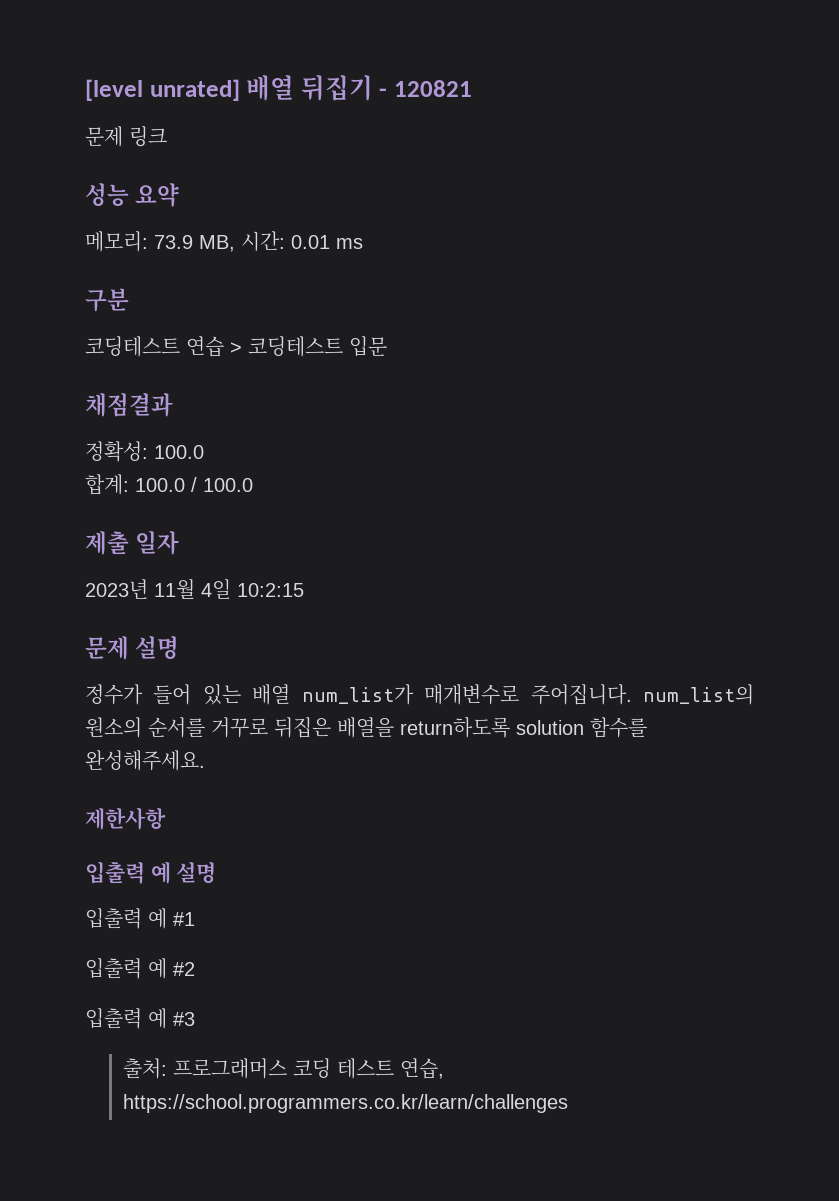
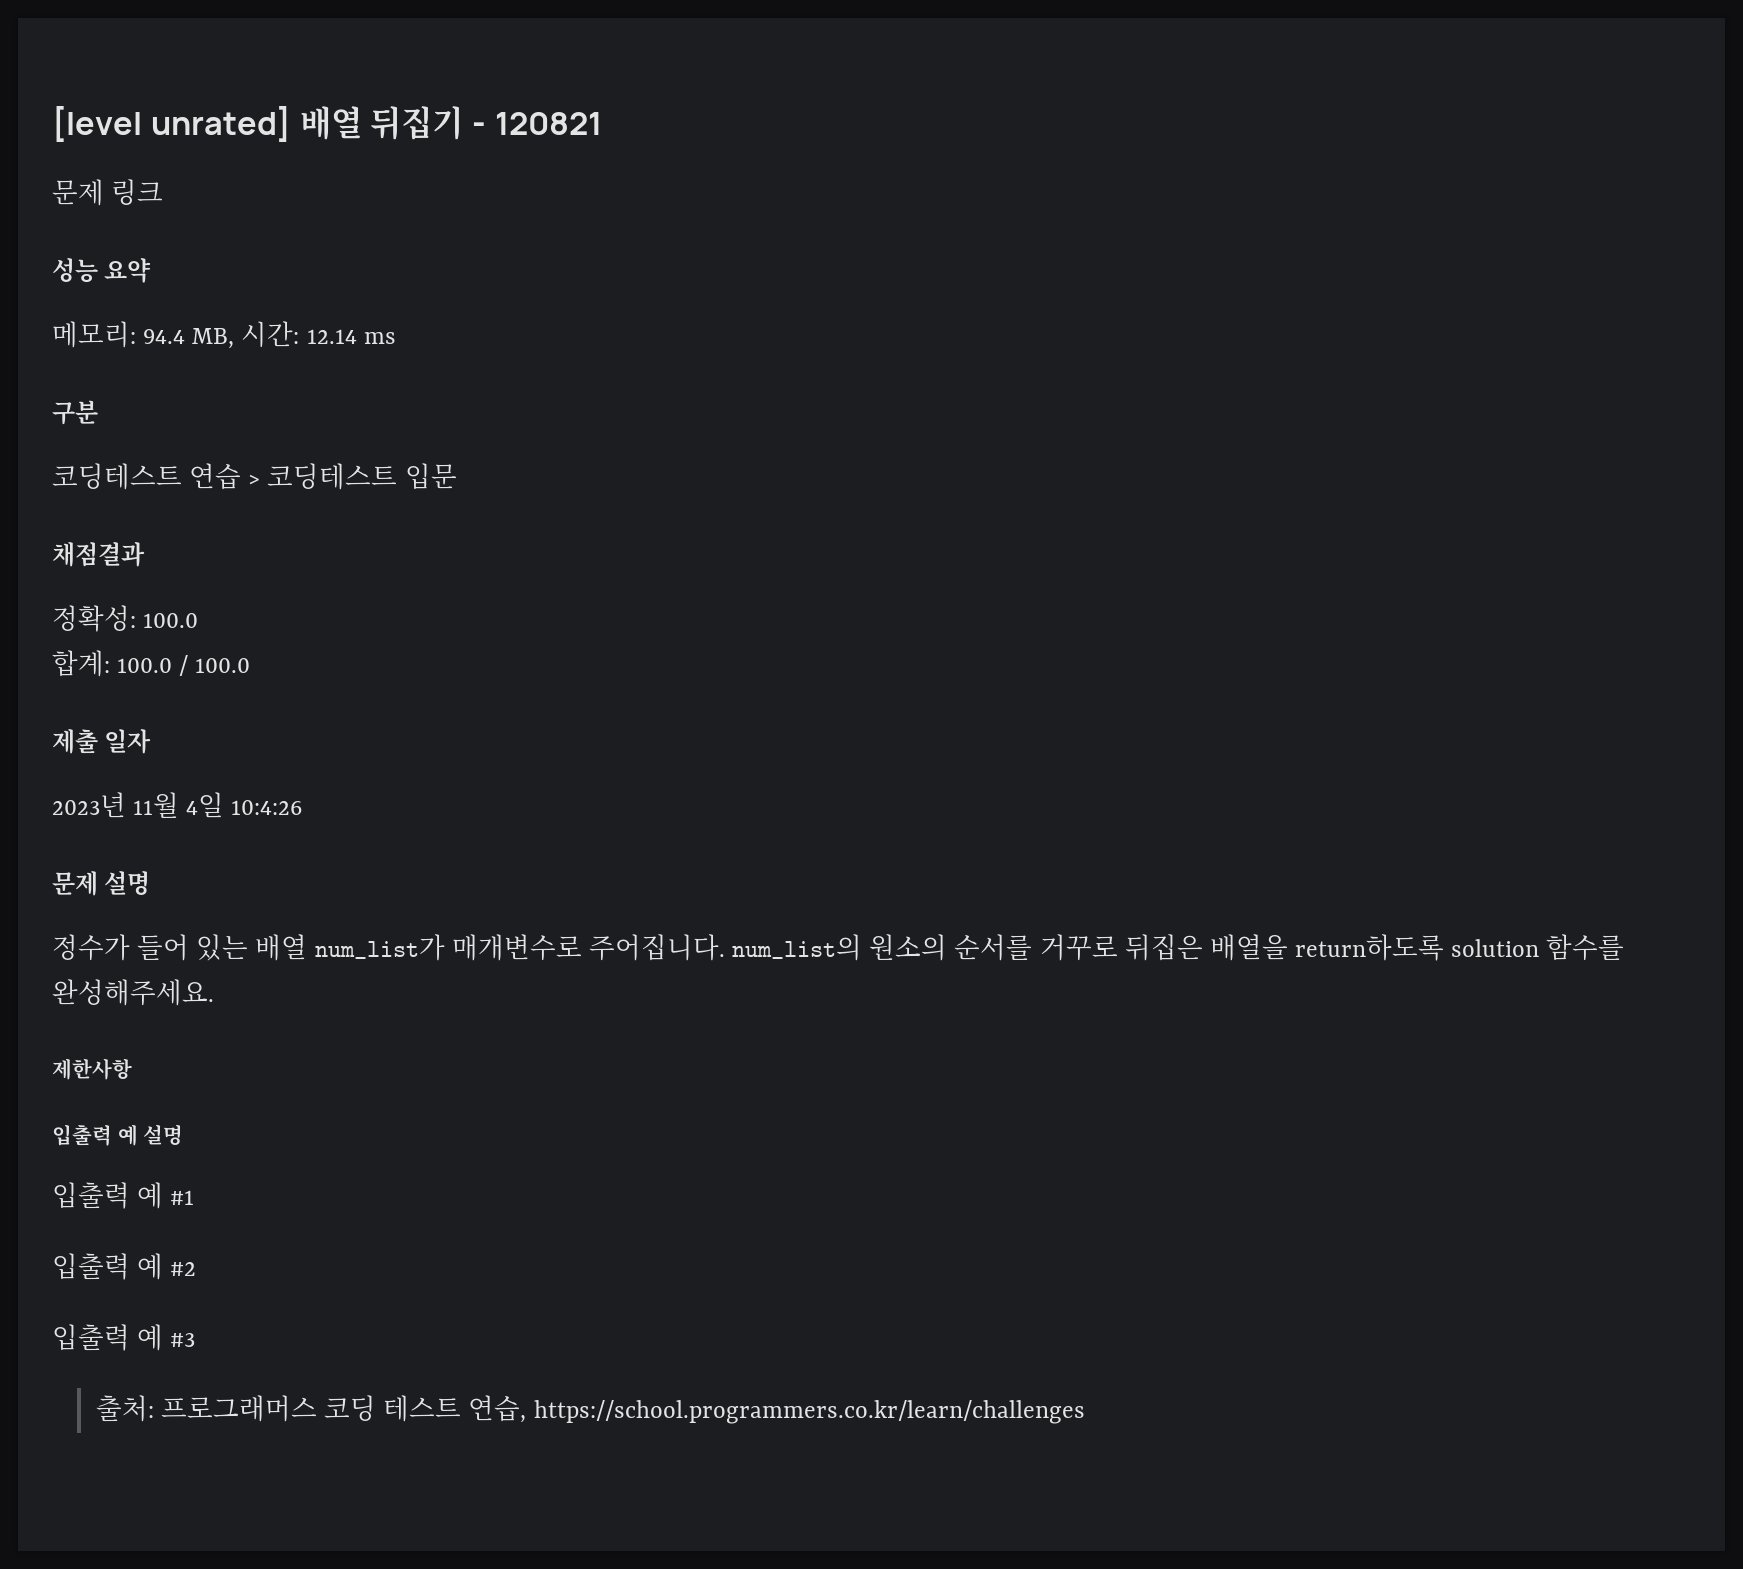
[154,235,193,249] 73.9 -> [143,329,186,344] 94.4
[291,235,330,249] 0.01 -> [306,329,357,344] 12.14
[237,583,304,597] 10:2:15 -> [231,800,303,815] 10:4:26

